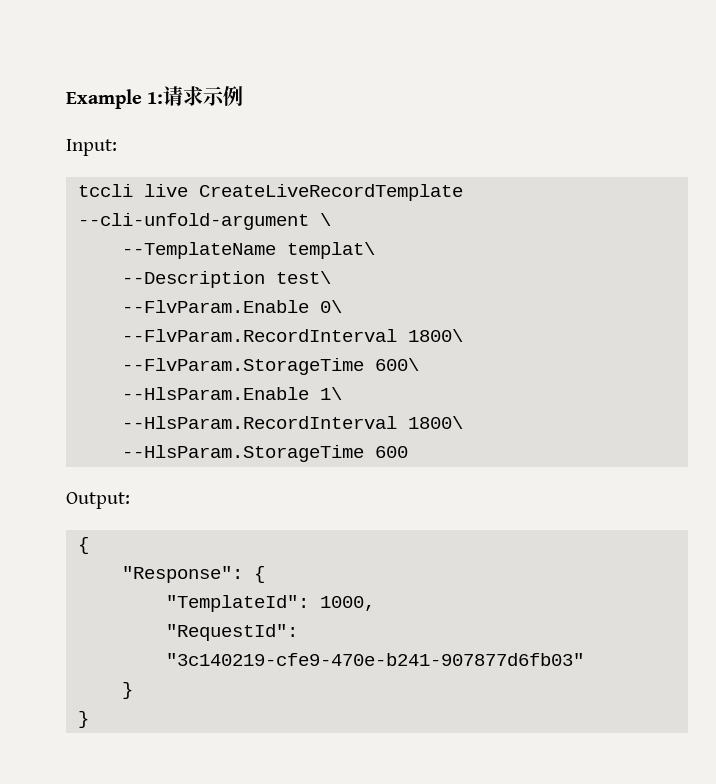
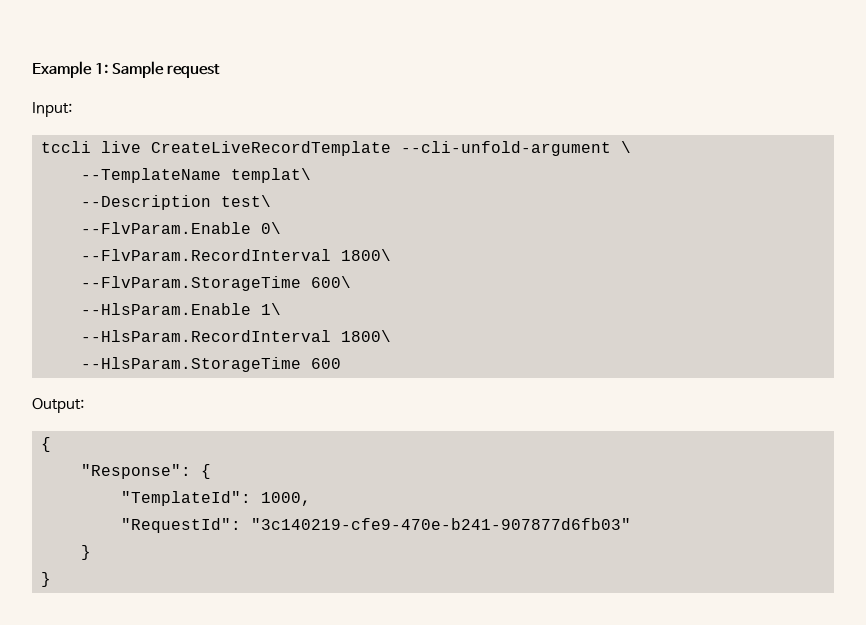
[163,85,244,106] 请求示例 -> [111,61,220,78] Sample request

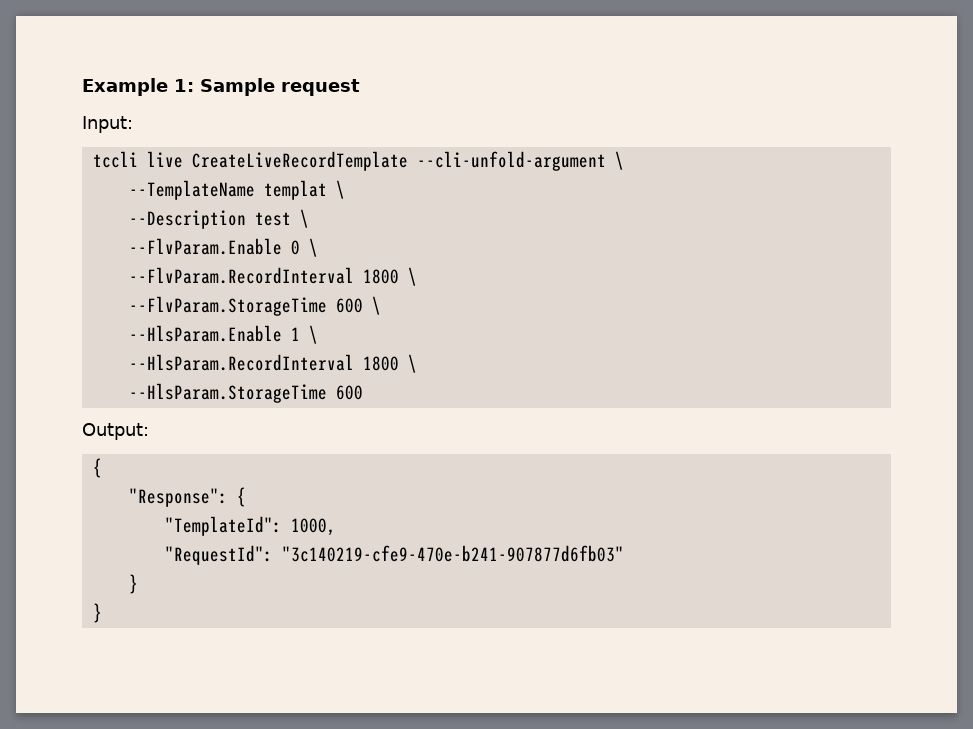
[230,168,311,183] templat\ -> [263,180,345,200] templat \
[220,195,271,207] test\ -> [254,209,309,228] test \
[260,222,281,234] 0\ -> [290,238,318,257] 0 \
[340,249,391,261] 1800\ -> [362,267,417,286] 1800 \
[310,276,351,288] 600\ -> [335,296,381,315] 600 \
[260,303,281,315] 1\ -> [290,325,318,344] 1 \
[340,330,391,342] 1800\ -> [362,354,417,373] 1800 \

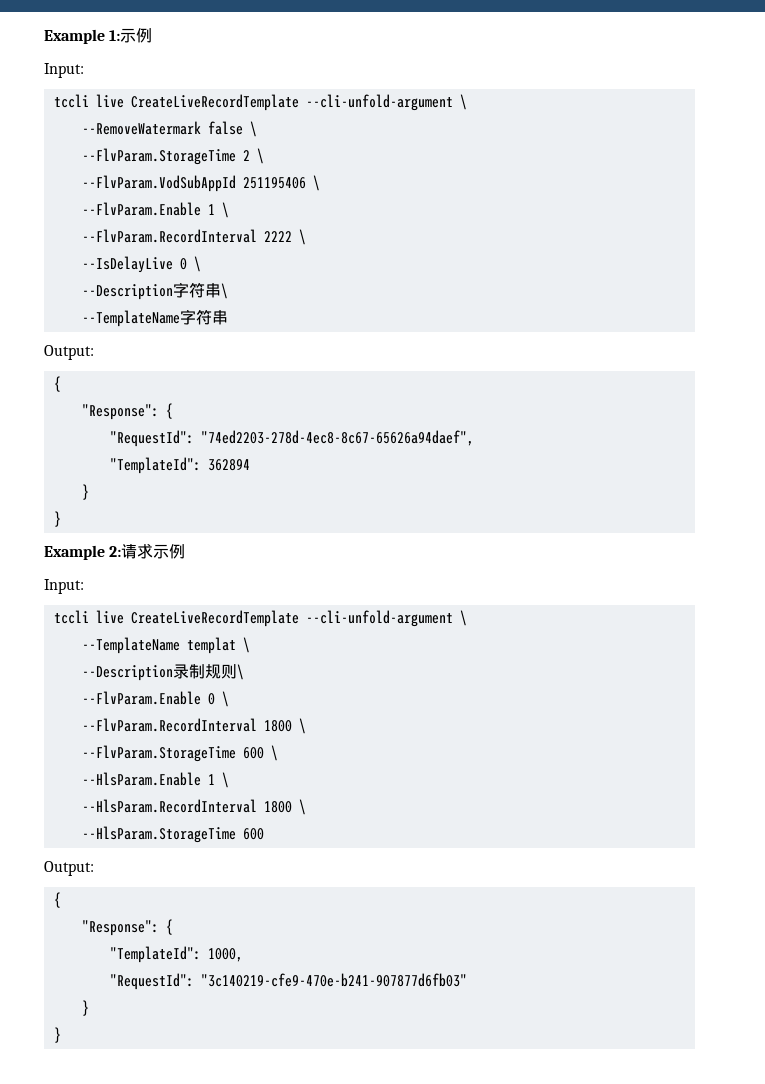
[200,78,360,96] Sample request -> [120,28,153,43] [44,63,84,78] [53,94,467,111] [81,121,257,137] [81,148,264,165] [81,175,320,192] [81,202,229,218] [81,229,306,245] [81,256,201,273] [81,282,228,300] [81,309,228,327] [44,345,94,360] [53,376,61,392] [81,403,173,420] [109,430,474,447] [109,457,250,474] [81,484,89,500] [53,511,61,527] [44,543,186,560] 示例 // Input: // tccli live CreateLiveRecordTemplate --cli-unfold-argument \ // --RemoveWatermark false \ // --FlvParam.StorageTime 2 \ // --FlvParam.VodSubAppId 251195406 \ // --FlvParam.Enable 1 \ // --FlvParam.RecordInterval 2222 \ // --IsDelayLive 0 \ // --Description字符串\ // --TemplateName字符串 // Output: // { // "Response": { // "RequestId": "74ed2203-278d-4ec8-8c67-65626a94daef", // "TemplateId": 362894 // } // } // Example 2:请求示例
[254,212,291,226] test -> [172,664,237,679] 录制规则

